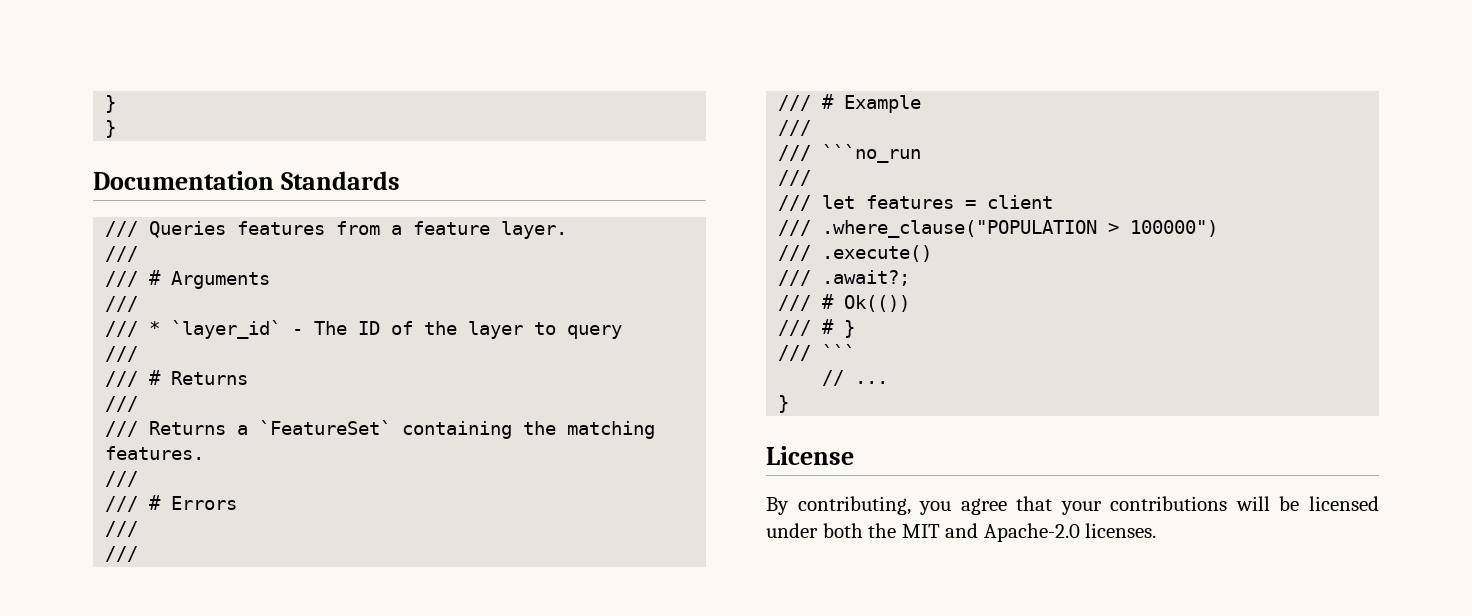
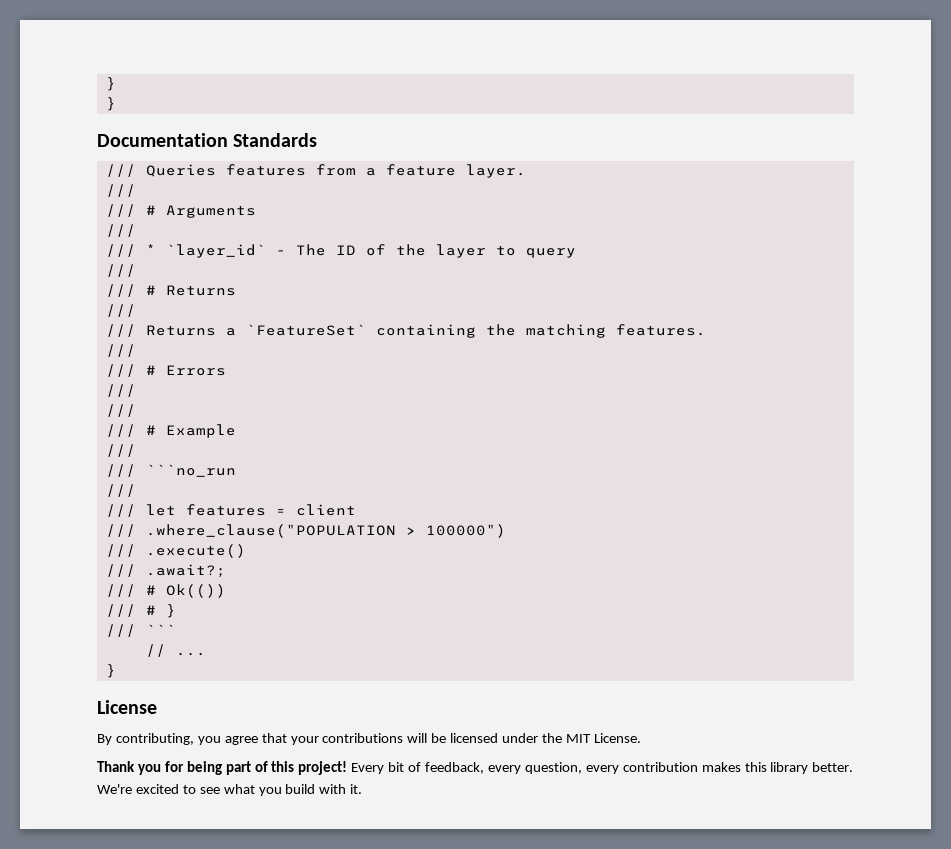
[822,523,863,538] both -> (539, 738) none
[945,523,1157,542] and Apache-2.0 licenses. -> [593,733,641,743] [97,761,854,775] [97,784,363,796] License. // Thank you for being part of this project! Every bit of feedback, every question, every contribution makes this library better. We're excited to see what you build with it.

